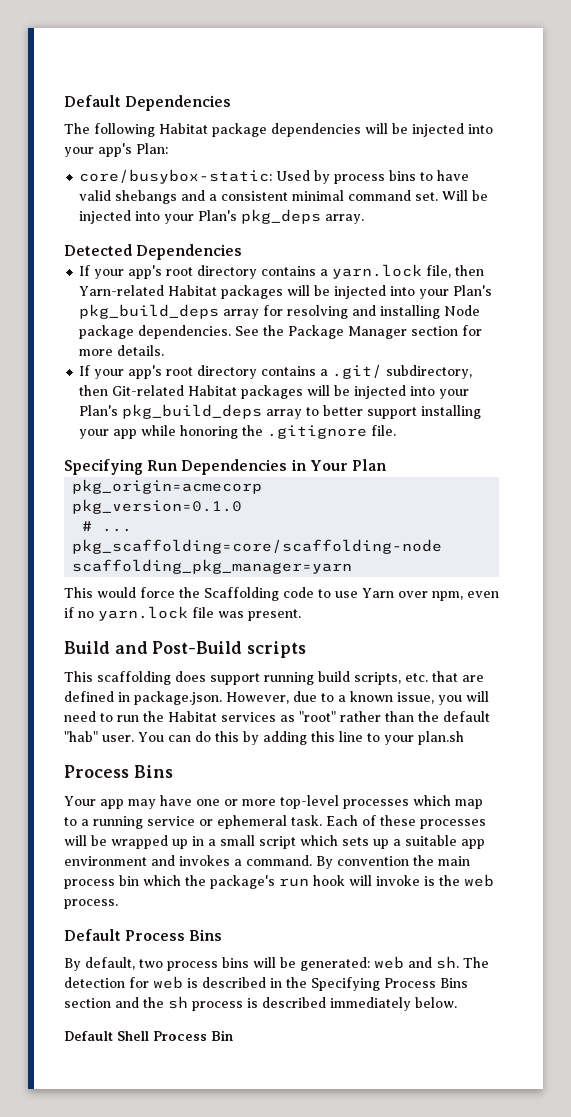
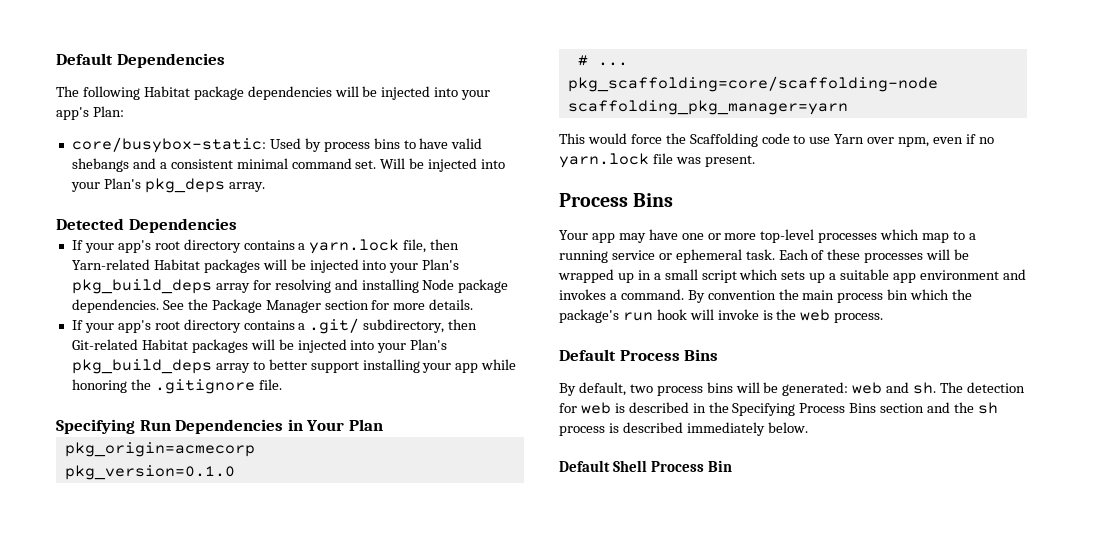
[64,641,307,658] [64,671,484,685] [64,691,489,705] [64,711,490,722] [64,731,464,745] // Build and Post-Build scripts // This scaffolding does support running build scripts, etc. that are defined in package.json. However, due to a known issue, you will need to run the Habitat services as "root" rather than the default "hab" user. You can do this by adding this line to your plan.sh -> (755, 161) none

